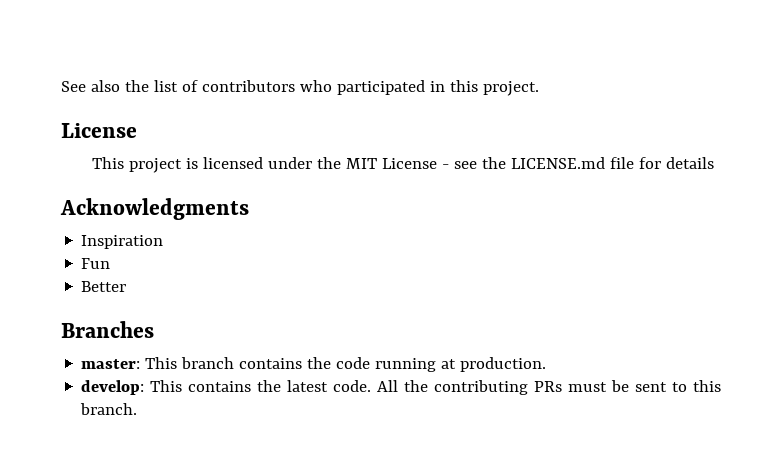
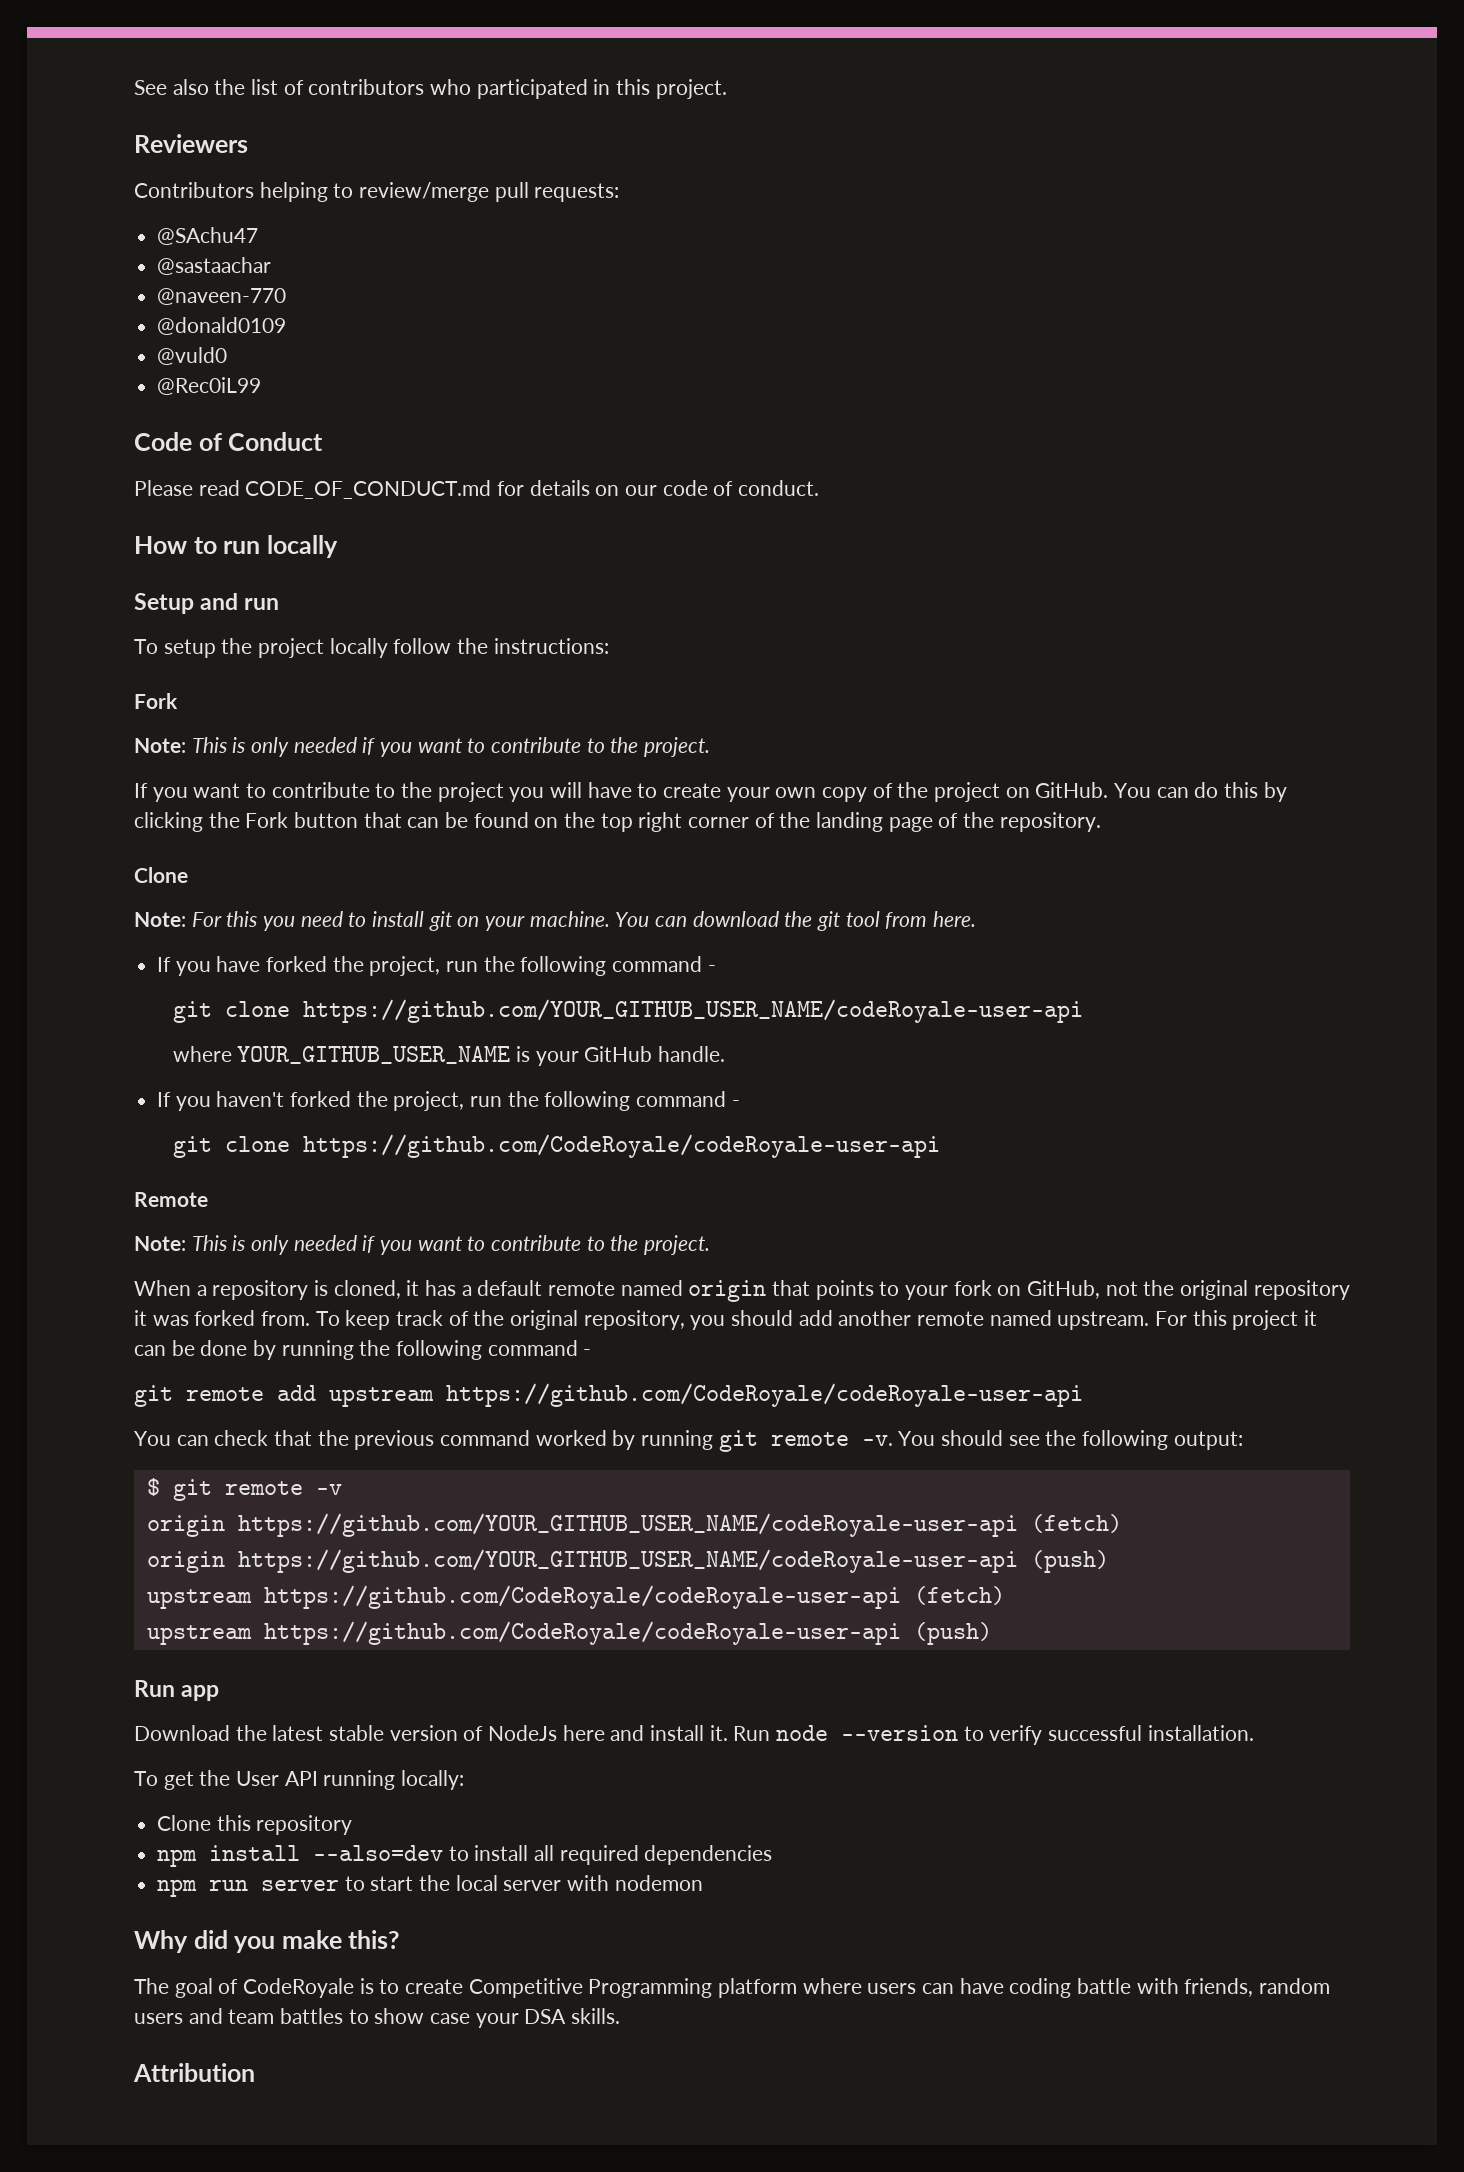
[61,123,137,138] [91,157,714,173] [60,198,249,220] [81,235,164,249] [81,258,111,269] [81,281,127,292] [61,321,154,338] [81,357,547,372] [81,380,722,395] [80,403,138,415] License // This project is licensed under the MIT License - see the LICENSE.md file for details // Acknowledgments // Inspiration // Fun // Better // Branches // master: This branch contains the code running at production. // develop: This contains the latest code. All the contributing PRs must be sent to this branch. -> [134,134,248,153] [134,182,620,202] [157,227,259,245] [157,257,272,275] [157,288,287,305] [157,317,287,335] [157,347,228,365] [157,377,262,395] [134,432,324,451] [134,480,820,499] [134,535,338,558] [134,593,280,614] [134,638,609,658] [134,693,178,709] [134,737,711,757] [134,782,1287,802] [134,812,1101,832] [134,867,188,883] [134,911,977,931] [157,956,716,976] [172,999,1083,1023] [172,1046,725,1066] [157,1091,740,1111] [172,1134,940,1158] [134,1192,208,1207] [134,1235,711,1255] [134,1280,1350,1302] [134,1310,1318,1330] [134,1340,592,1360] [134,1383,1083,1407] [134,1430,1243,1452] [146,1478,342,1501] [146,1513,1122,1537] [146,1549,1109,1573] [146,1585,1005,1609] [146,1621,992,1645] [134,1680,220,1701] [134,1725,1254,1745] [134,1770,465,1790] [157,1815,353,1835] [157,1845,773,1867] [157,1875,703,1897] [134,1930,401,1953] [134,1978,1331,1998] [134,2008,621,2028] [133,2063,255,2082] Reviewers // Contributors helping to review/merge pull requests: // @SAchu47 // @sastaachar // @naveen-770 // @donald0109 // @vuld0 // @Rec0iL99 // Code of Conduct // Please read CODE_OF_CONDUCT.md for details on our code of conduct. // How to run locally // Setup and run // To setup the project locally follow the instructions: // Fork // Note: This is only needed if you want to contribute to the project. // If you want to contribute to the project you will have to create your own copy of the project on GitHub. You can do this by clicking the Fork button that can be found on the top right corner of the landing page of the repository. // Clone // Note: For this you need to install git on your machine. You can download the git tool from here. // If you have forked the project, run the following command - // git clone https://github.com/YOUR_GITHUB_USER_NAME/codeRoyale-user-api // where YOUR_GITHUB_USER_NAME is your GitHub handle. // If you haven't forked the project, run the following command - // git clone https://github.com/CodeRoyale/codeRoyale-user-api // Remote // Note: This is only needed if you want to contribute to the project. // When a repository is cloned, it has a default remote named origin that points to your fork on GitHub, not the original repository it was forked from. To keep track of the original repository, you should add another remote named upstream. For this project it can be done by running the following command - // git remote add upstream https://github.com/CodeRoyale/codeRoyale-user-api // You can check that the previous command worked by running git remote -v. You should see the following output: // $ git remote -v // origin https://github.com/YOUR_GITHUB_USER_NAME/codeRoyale-user-api (fetch) // origin https://github.com/YOUR_GITHUB_USER_NAME/codeRoyale-user-api (push) // upstream https://github.com/CodeRoyale/codeRoyale-user-api (fetch) // upstream https://github.com/CodeRoyale/codeRoyale-user-api (push) // Run app // Download the latest stable version of NodeJs here and install it. Run node --version to verify successful installation. // To get the User API running locally: // Clone this repository // npm install --also=dev to install all required dependencies // npm run server to start the local server with nodemon // Why did you make this? // The goal of CodeRoyale is to create Competitive Programming platform where users can have coding battle with friends, random users and team battles to show case your DSA skills. // Attribution

